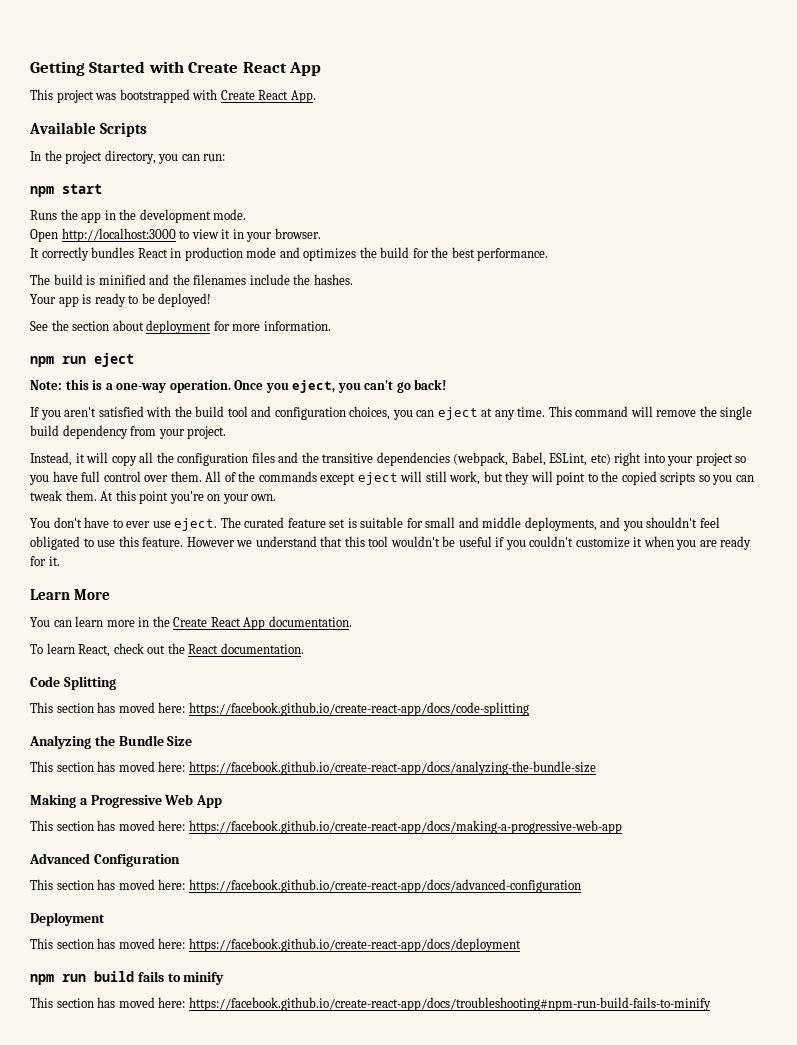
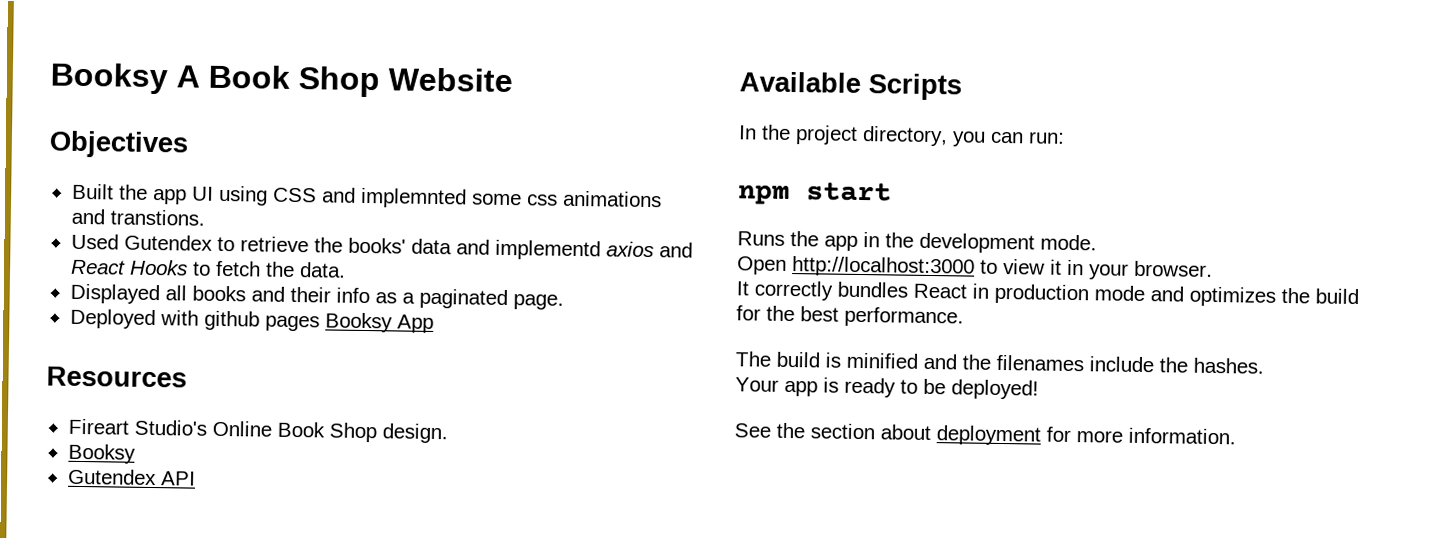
[30,61,322,76] [30,89,316,103] Getting Started with Create React App // This project was bootstrapped with Create React App. -> [50,62,513,98] [49,130,189,159] [71,183,662,209] [70,208,205,226] [70,233,693,261] [70,259,346,278] [69,283,564,310] [69,308,434,333] [46,366,187,388] [67,418,448,444] [67,443,136,464] [67,468,196,486] Booksy A Book Shop Website // Objectives // Built the app UI using CSS and implemnted some css animations and transtions. // Used Gutendex to retrieve the books' data and implementd axios and React Hooks to fetch the data. // Displayed all books and their info as a paginated page. // Deployed with github pages Booksy App // Resources // Fireart Studio's Online Book Shop design. // Booksy // Gutendex API
[30,353,134,367] [30,379,447,393] [30,406,753,420] [30,425,227,439] [30,452,747,466] [29,471,754,485] [30,490,277,504] [30,517,720,531] [30,536,752,550] [30,556,60,566] [30,589,111,600] [30,616,352,630] [30,643,304,657] [30,676,116,690] [30,702,529,716] [29,735,193,749] [30,761,596,775] [30,794,223,808] [30,820,622,834] [29,853,180,867] [30,879,581,893] [30,912,105,926] [30,938,521,952] [30,971,225,985] [30,997,711,1011] // npm run eject // Note: this is a one-way operation. Once you eject, you can't go back! // If you aren't satisfied with the build tool and configuration choices, you can eject at any time. This command will remove the single build dependency from your project. // Instead, it will copy all the configuration files and the transitive dependencies (webpack, Babel, ESLint, etc) right into your project so you have full control over them. All of the commands except eject will still work, but they will point to the copied scripts so you can tweak them. At this point you're on your own. // You don't have to ever use eject. The curated feature set is suitable for small and middle deployments, and you shouldn't feel obligated to use this feature. However we understand that this tool wouldn't be useful if you couldn't customize it when you are ready for it. // Learn More // You can learn more in the Create React App documentation. // To learn React, check out the React documentation. // Code Splitting // This section has moved here: https://facebook.github.io/create-react-app/docs/code-splitting // Analyzing the Bundle Size // This section has moved here: https://facebook.github.io/create-react-app/docs/analyzing-the-bundle-size // Making a Progressive Web App // This section has moved here: https://facebook.github.io/create-react-app/docs/making-a-progressive-web-app // Advanced Configuration // This section has moved here: https://facebook.github.io/create-react-app/docs/advanced-configuration // Deployment // This section has moved here: https://facebook.github.io/create-react-app/docs/deployment // npm run build fails to minify // This section has moved here: https://facebook.github.io/create-react-app/docs/troubleshooting#npm-run-build-fails-to-minify -> (1236, 436) none

